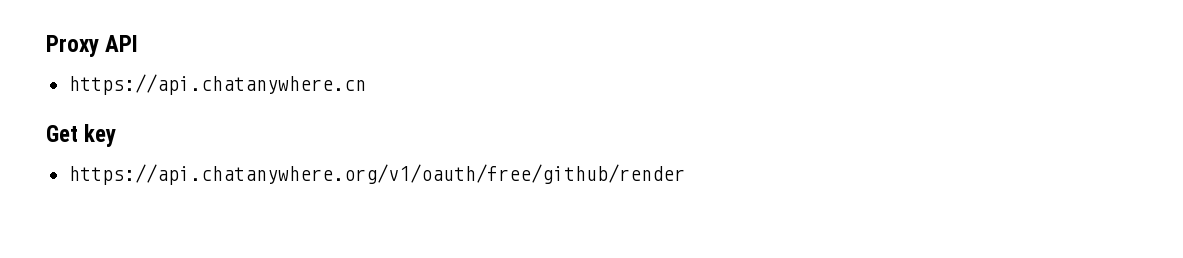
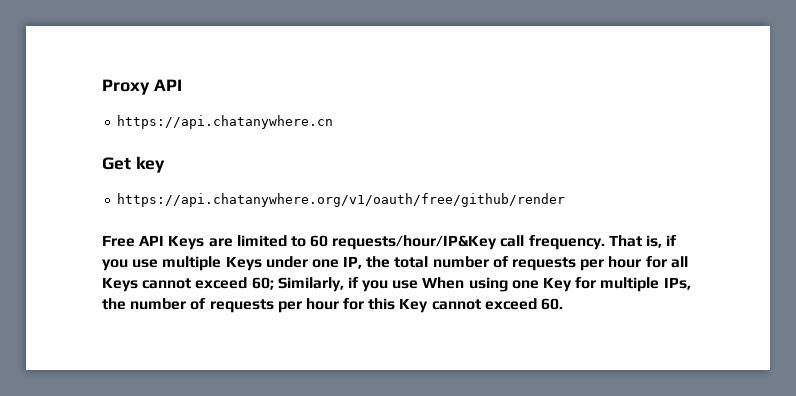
(686, 174) none -> [102,235,678,250] [102,256,688,271] [102,277,691,292] [102,298,564,313] // Free API Keys are limited to 60 requests/hour/IP&Key call frequency. That is, if you use multiple Keys under one IP, the total number of requests per hour for all Keys cannot exceed 60; Similarly, if you use When using one Key for multiple IPs, the number of requests per hour for this Key cannot exceed 60.

